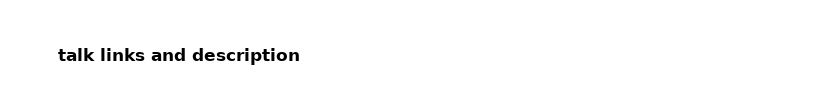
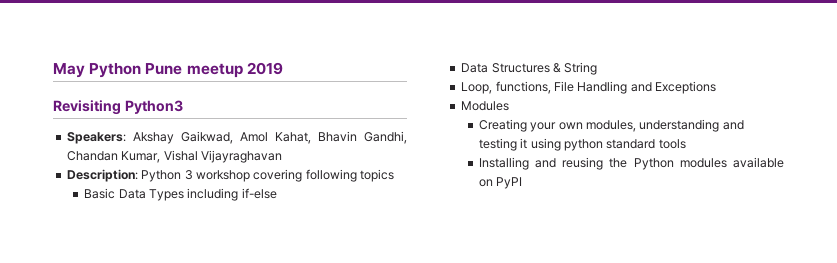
[58,48,300,65] talk links and description -> [53,62,283,78] [53,100,183,115] [66,131,407,144] [66,150,282,163] [66,169,394,182] [84,188,277,201] [461,62,598,75] [461,81,717,94] [461,101,510,111] [478,119,744,132] [478,138,686,151] [478,157,784,170] [478,177,523,189] May Python Pune meetup 2019 // Revisiting Python3 // Speakers: Akshay Gaikwad, Amol Kahat, Bhavin Gandhi, Chandan Kumar, Vishal Vijayraghavan // Description: Python 3 workshop covering following topics // Basic Data Types including if-else // Data Structures & String // Loop, functions, File Handling and Exceptions // Modules // Creating your own modules, understanding and testing it using python standard tools // Installing and reusing the Python modules available on PyPI

